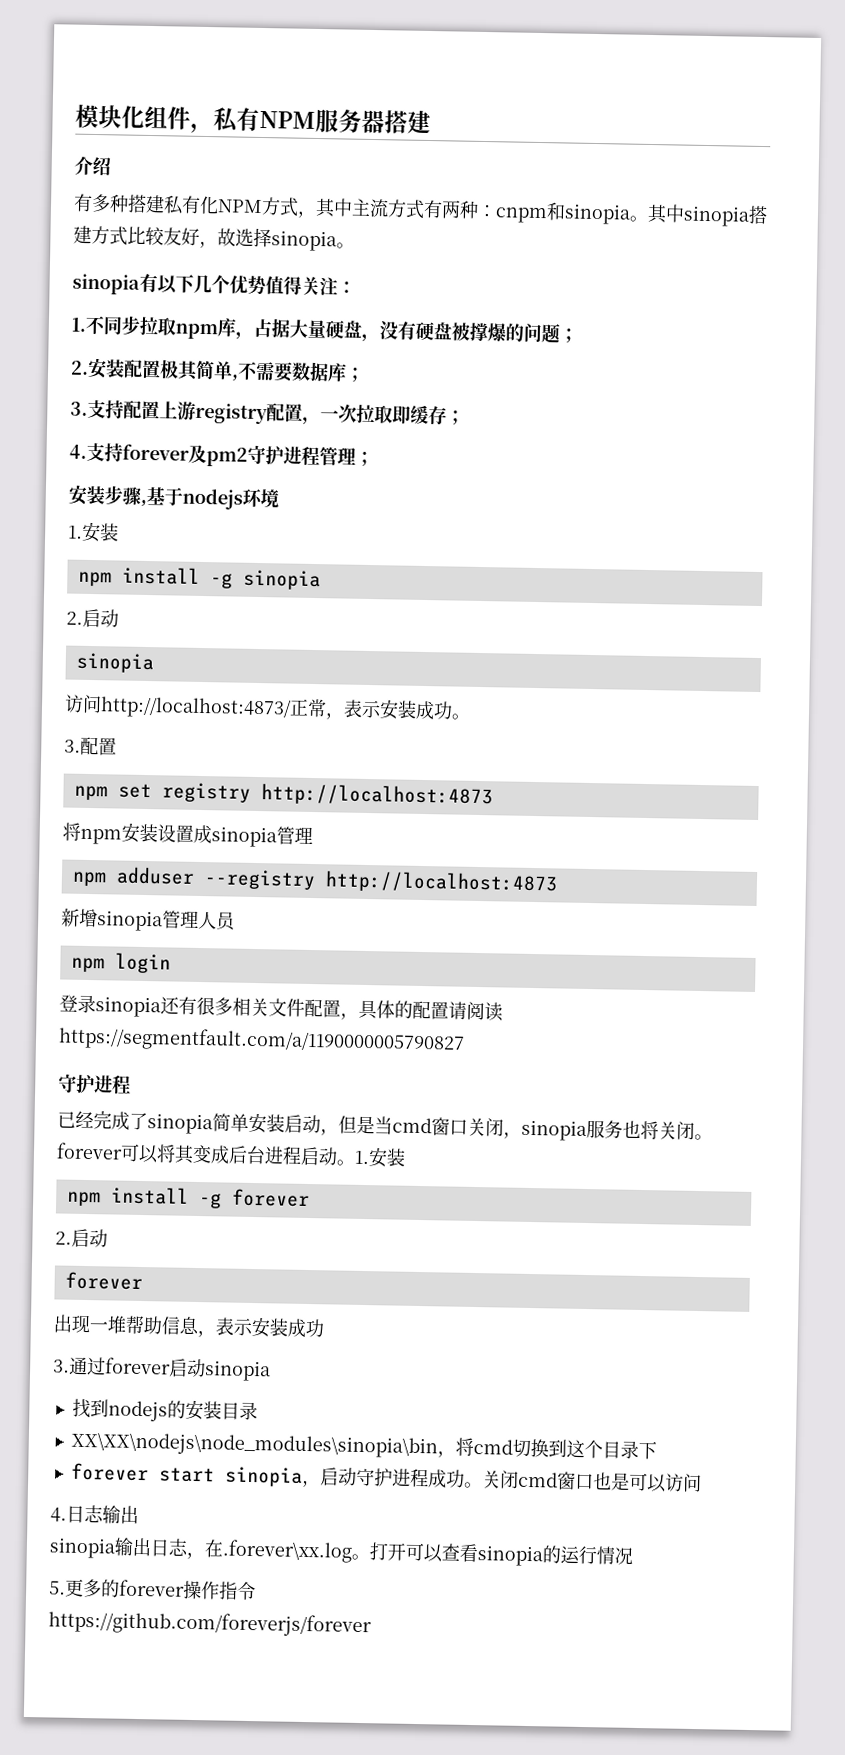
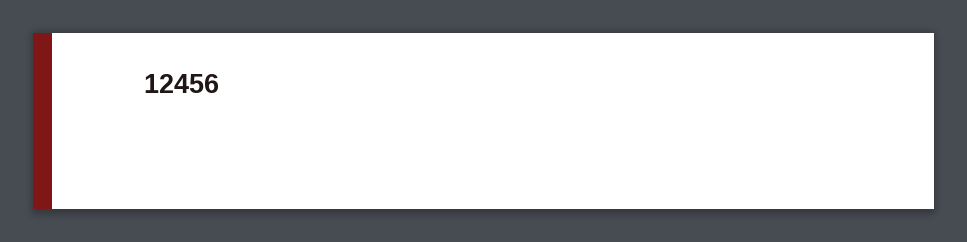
[75,104,431,135] [74,156,111,176] [73,193,768,227] [73,225,355,252] [72,273,356,297] [71,315,578,344] [70,357,365,382] [70,399,465,426] [69,442,374,467] [68,484,279,510] [68,521,119,543] [77,566,321,591] [66,608,119,628] [75,652,154,674] [64,694,470,720] [64,736,117,756] [73,782,493,808] [62,822,313,848] [71,866,558,895] [61,908,237,932] [70,952,171,974] [59,994,503,1022] [58,1026,465,1055] [58,1073,131,1095] [57,1110,713,1141] [56,1142,406,1168] [66,1186,310,1209] [55,1228,108,1248] [64,1271,143,1291] [53,1314,325,1338] [53,1356,271,1382] [71,1398,258,1422] [70,1431,657,1460] [70,1462,702,1493] [50,1505,139,1524] [49,1537,633,1567] [49,1578,256,1601] [48,1610,372,1638] 模块化组件，私有NPM服务器搭建 // 介绍 // 有多种搭建私有化NPM方式，其中主流方式有两种：cnpm和sinopia。其中sinopia搭建方式比较友好，故选择sinopia。 // sinopia有以下几个优势值得关注： // 1.不同步拉取npm库，占据大量硬盘，没有硬盘被撑爆的问题； // 2.安装配置极其简单,不需要数据库； // 3.支持配置上游registry配置，一次拉取即缓存； // 4.支持forever及pm2守护进程管理； // 安装步骤,基于nodejs环境 // 1.安装 // npm install -g sinopia // 2.启动 // sinopia // 访问http://localhost:4873/正常，表示安装成功。 // 3.配置 // npm set registry http://localhost:4873 // 将npm安装设置成sinopia管理 // npm adduser --registry http://localhost:4873 // 新增sinopia管理人员 // npm login // 登录sinopia还有很多相关文件配置，具体的配置请阅读https://segmentfault.com/a/1190000005790827 // 守护进程 // 已经完成了sinopia简单安装启动，但是当cmd窗口关闭，sinopia服务也将关闭。forever可以将其变成后台进程启动。1.安装 // npm install -g forever // 2.启动 // forever // 出现一堆帮助信息，表示安装成功 // 3.通过forever启动sinopia // 找到nodejs的安装目录 // XX\XX\nodejs\node_modules\sinopia\bin，将cmd切换到这个目录下 // forever start sinopia，启动守护进程成功。关闭cmd窗口也是可以访问 // 4.日志输出 // sinopia输出日志，在.forever\xx.log。打开可以查看sinopia的运行情况 // 5.更多的forever操作指令 // https://github.com/foreverjs/forever -> [144,74,219,93] 12456

